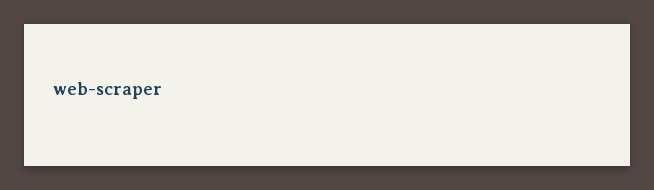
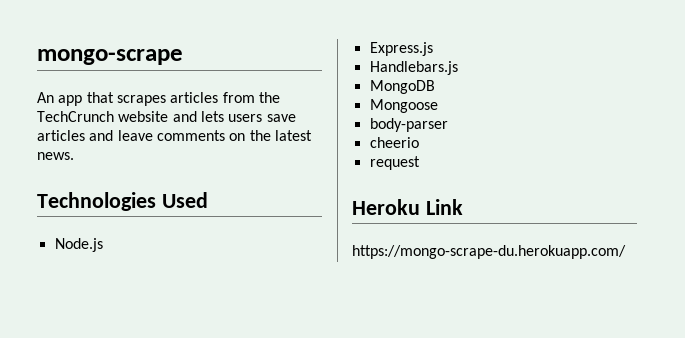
[53,82,162,99] web-scraper -> [37,49,183,65] [37,92,280,106] [37,111,296,122] [37,130,312,141] [37,152,74,160] [37,192,208,211] [54,238,103,252] [369,42,433,56] [369,61,458,75] [369,80,435,94] [369,99,438,113] [369,118,448,132] [369,137,419,148] [369,156,420,170] [352,199,463,215] [352,245,626,259] mongo-scrape // An app that scrapes articles from the TechCrunch website and lets users save articles and leave comments on the latest news. // Technologies Used // Node.js // Express.js // Handlebars.js // MongoDB // Mongoose // body-parser // cheerio // request // Heroku Link // https://mongo-scrape-du.herokuapp.com/

